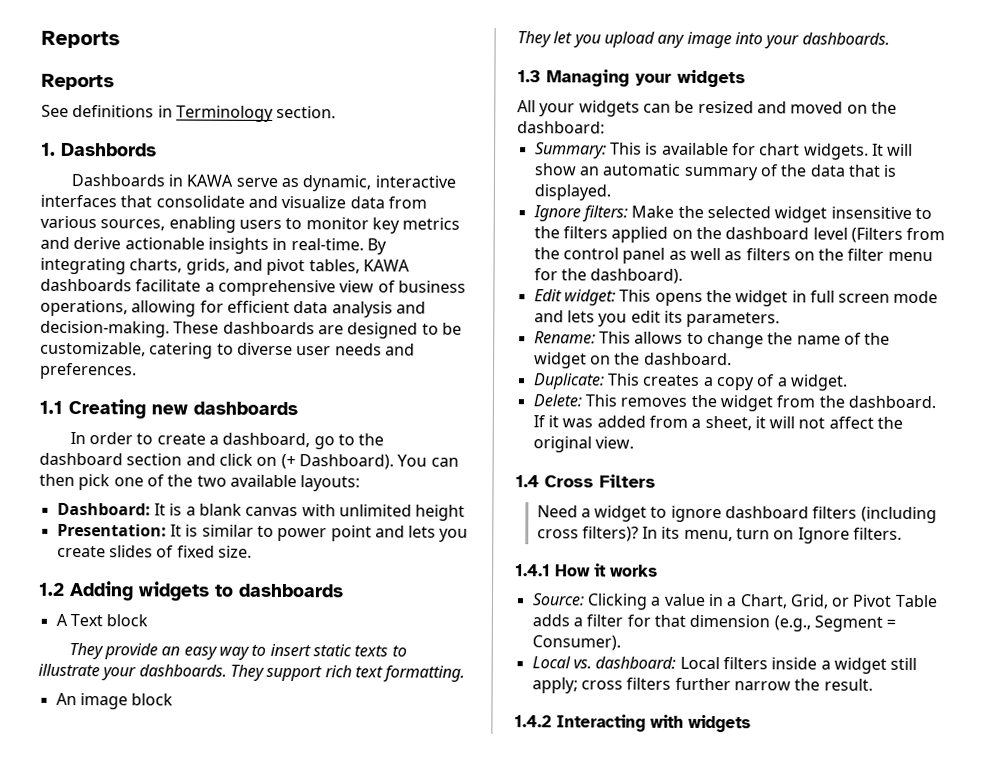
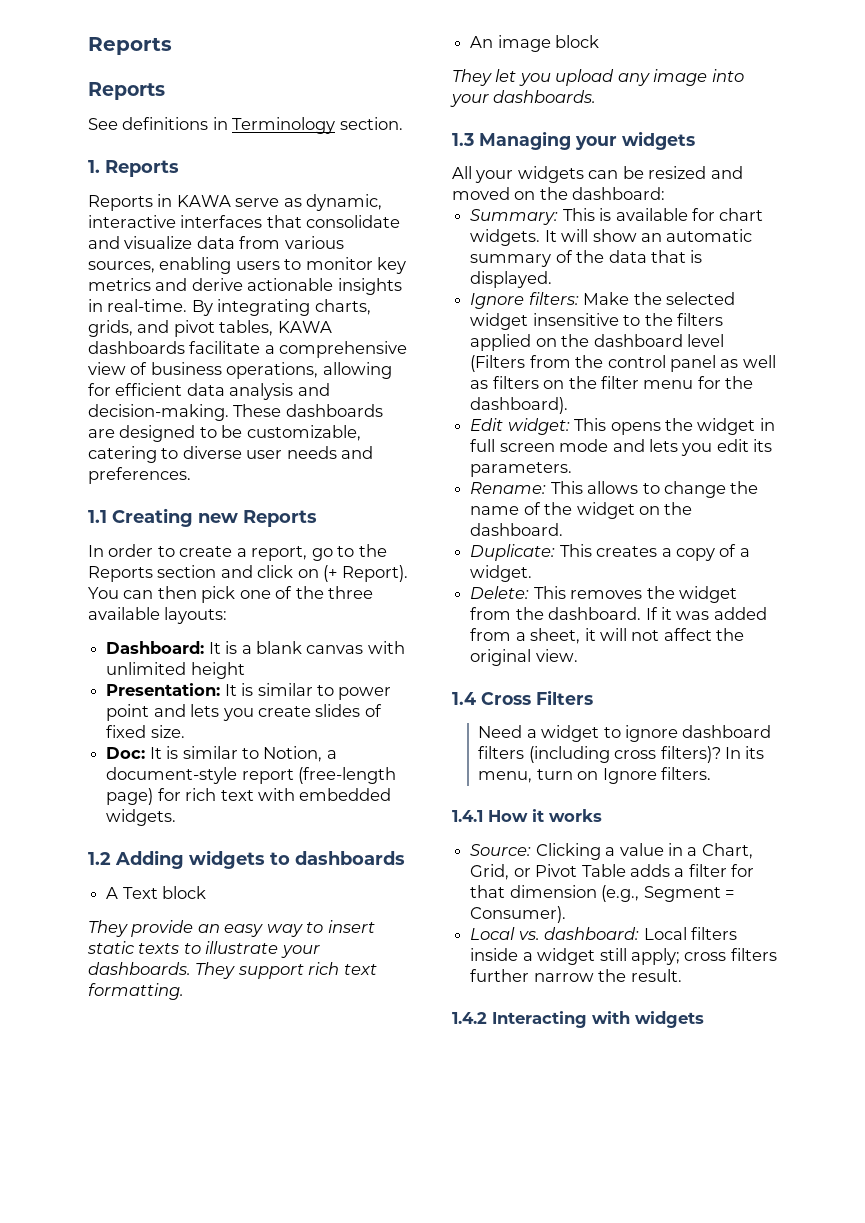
[61,142,157,157] [70,173,165,187] Dashbords // Dashboards -> [105,160,179,177] [88,195,153,211] Reports // Reports
[193,401,298,416] dashboards -> [243,510,317,527] Reports
[222,432,311,448] dashboard, -> [251,546,308,561] report,
[39,452,123,466] dashboard -> [88,566,153,582] Reports
[298,454,394,470] Dashboard). -> [341,565,408,582] Report).
[196,475,227,487] two -> [328,586,374,599] three
(252, 551) none -> [106,746,337,762] [106,767,397,784] [106,788,392,805] [106,809,177,826] // Doc: It is similar to Notion, a document-style report (free-length page) for rich text with embedded widgets.

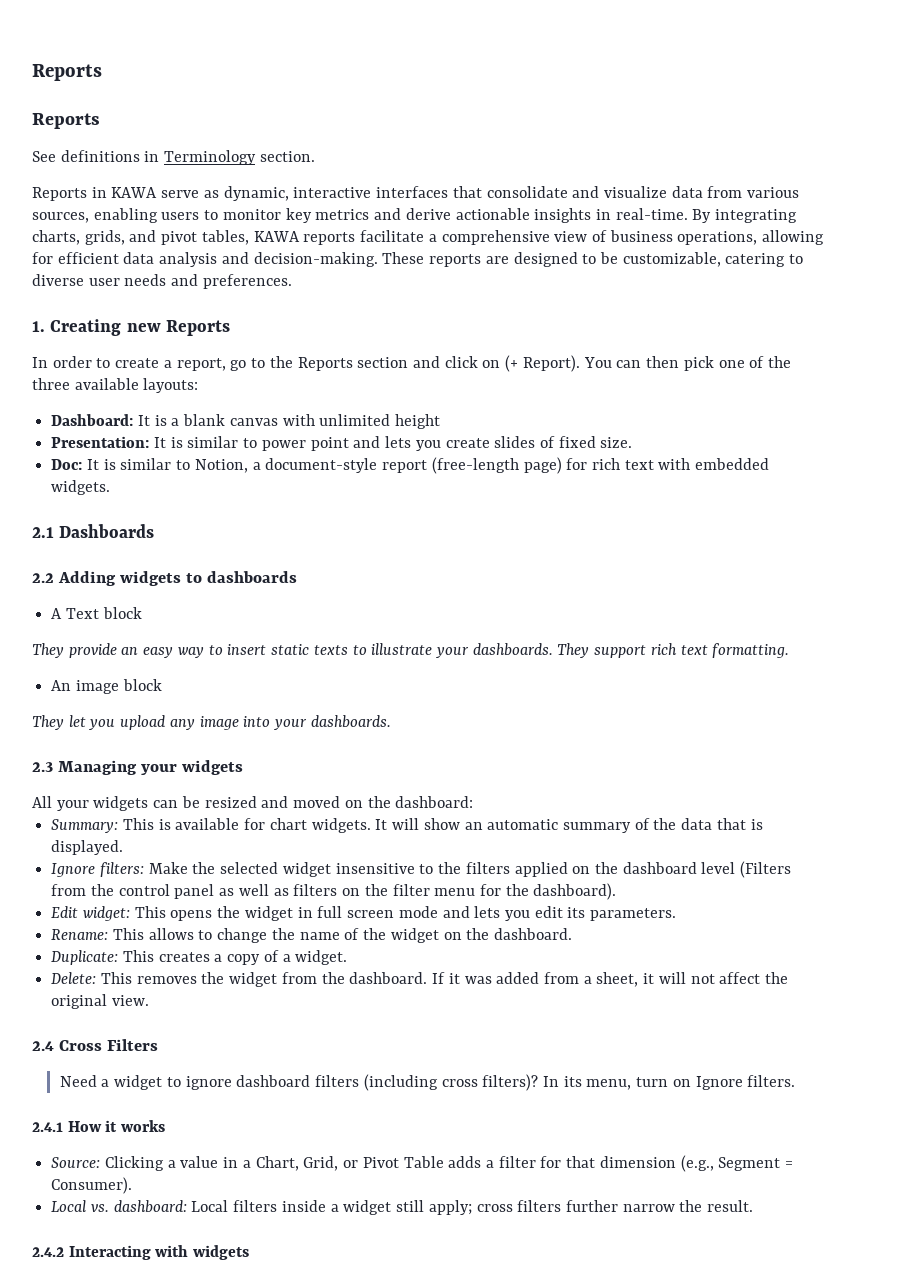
[88,160,179,177] // 1. Reports -> (315, 156) none
[88,341,185,354] dashboards -> [303,232,356,245] reports
[285,404,383,417] dashboards -> [429,254,482,267] reports
[88,510,107,523] 1.1 -> [32,321,45,332] 1.
[88,852,111,865] 1.2 -> [32,524,155,538] [32,573,54,583] 2.1 Dashboards // 2.2
[452,133,474,146] 1.3 -> [32,762,53,772] 2.3
[452,692,476,705] 1.4 -> [32,1041,54,1051] 2.4
[452,810,483,822] 1.4.1 -> [32,1122,63,1132] 2.4.1
[452,1012,487,1024] 1.4.2 -> [32,1247,64,1257] 2.4.2

